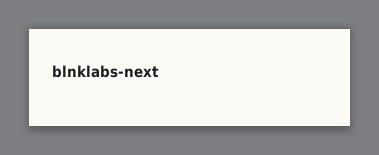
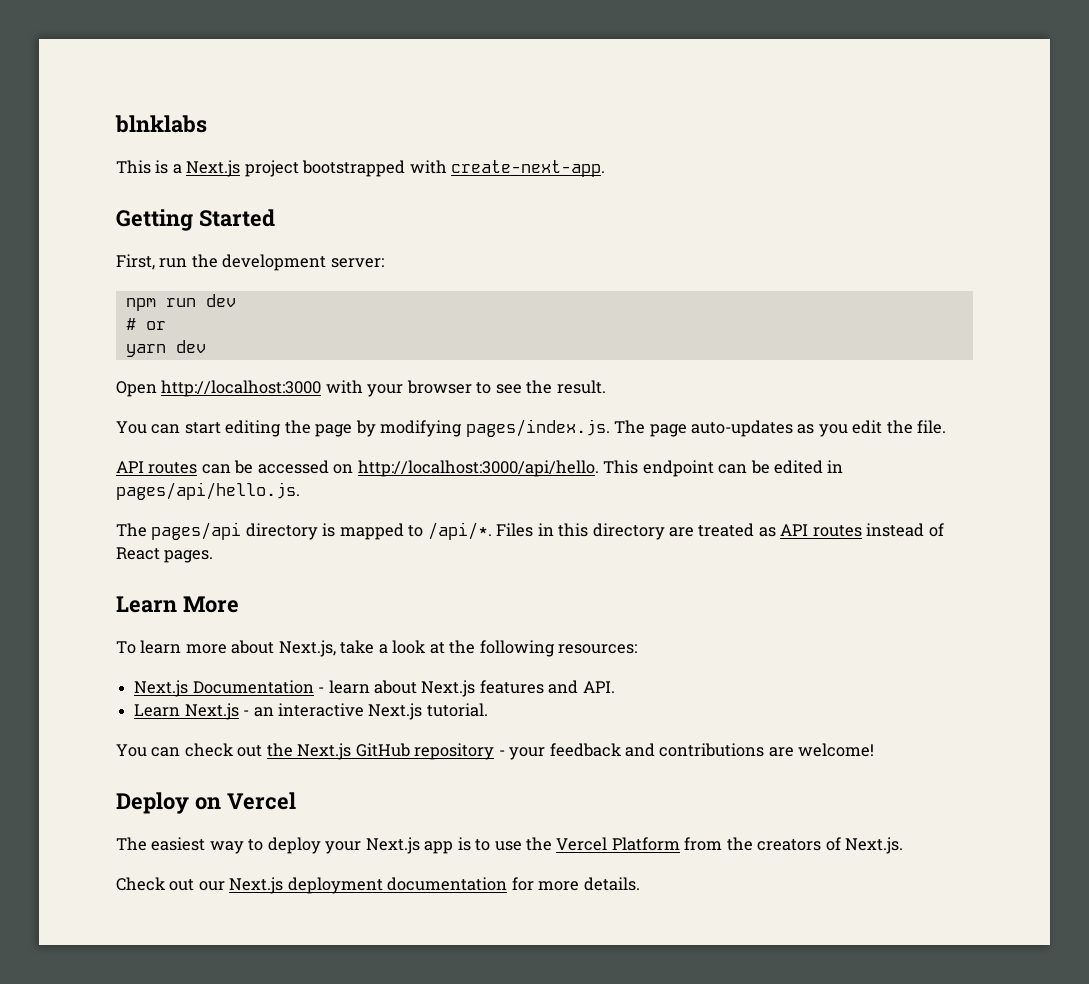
[52,65,159,78] blnklabs-next -> [115,115,207,133] [116,160,606,177] [116,209,275,231] [116,254,384,271] [125,294,236,311] [125,318,166,330] [125,340,206,357] [116,380,606,397] [116,419,947,437] [116,460,844,477] [116,482,300,500] [116,522,944,540] [116,547,214,563] [116,596,239,613] [116,640,638,657] [134,680,615,697] [134,703,488,720] [116,743,875,760] [116,792,296,814] [116,837,904,854] [116,877,640,894] blnklabs // This is a Next.js project bootstrapped with create-next-app. // Getting Started // First, run the development server: // npm run dev // # or // yarn dev // Open http://localhost:3000 with your browser to see the result. // You can start editing the page by modifying pages/index.js. The page auto-updates as you edit the file. // API routes can be accessed on http://localhost:3000/api/hello. This endpoint can be edited in pages/api/hello.js. // The pages/api directory is mapped to /api/*. Files in this directory are treated as API routes instead of React pages. // Learn More // To learn more about Next.js, take a look at the following resources: // Next.js Documentation - learn about Next.js features and API. // Learn Next.js - an interactive Next.js tutorial. // You can check out the Next.js GitHub repository - your feedback and contributions are welcome! // Deploy on Vercel // The easiest way to deploy your Next.js app is to use the Vercel Platform from the creators of Next.js. // Check out our Next.js deployment documentation for more details.

